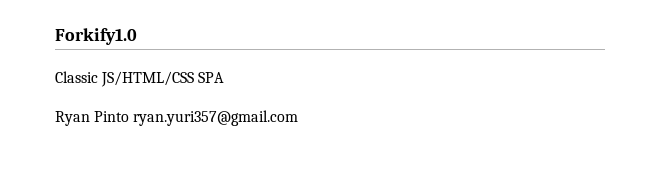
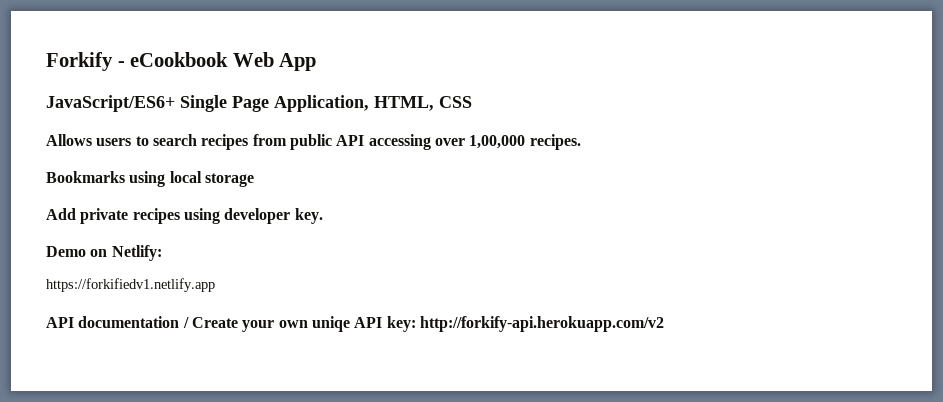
[55,28,137,45] [55,71,225,87] [55,110,299,126] Forkify1.0 // Classic JS/HTML/CSS SPA // Ryan Pinto ryan.yuri357@gmail.com -> [46,52,317,71] [46,95,472,112] [46,134,581,150] [46,171,254,187] [46,208,323,224] [46,245,162,261] [46,278,215,292] [46,316,664,332] Forkify - eCookbook Web App // JavaScript/ES6+ Single Page Application, HTML, CSS // Allows users to search recipes from public API accessing over 1,00,000 recipes. // Bookmarks using local storage // Add private recipes using developer key. // Demo on Netlify: // https://forkifiedv1.netlify.app // API documentation / Create your own uniqe API key: http://forkify-api.herokuapp.com/v2

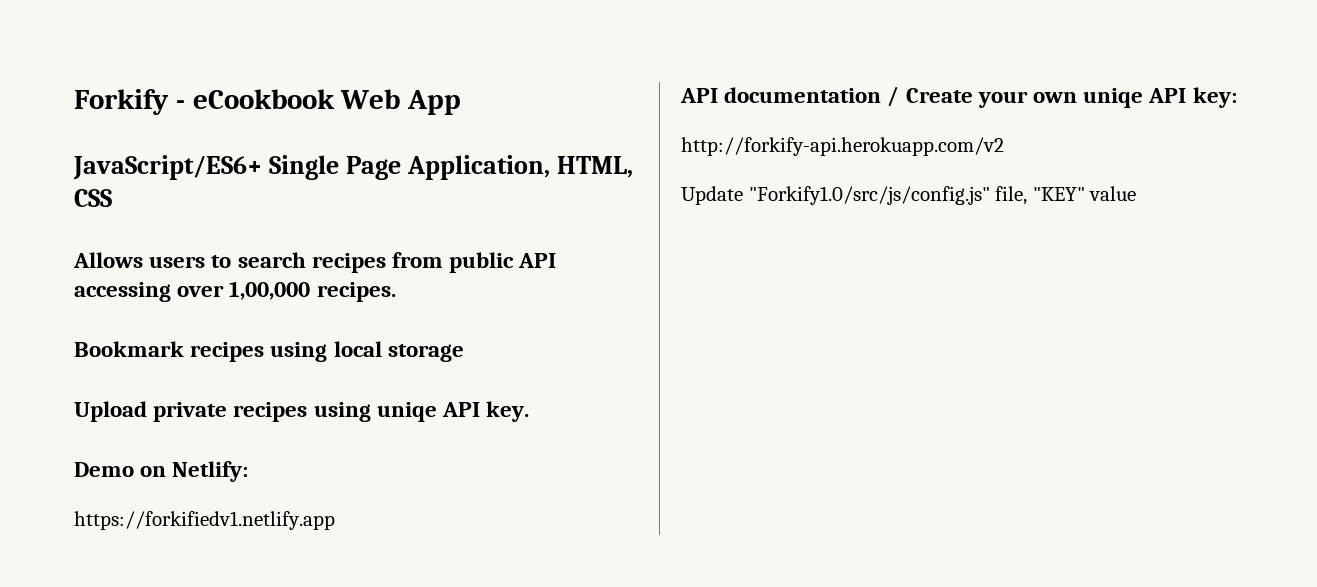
[46,171,125,183] Bookmarks -> [74,341,265,362] Bookmark recipes
[46,208,76,220] Add -> [74,401,147,422] Upload
[224,208,291,224] developer -> [376,402,481,422] uniqe API
(416, 324) none -> (1237, 97) //
(664, 324) none -> [681,186,1137,205] // Update "Forkify1.0/src/js/config.js" file, "KEY" value

